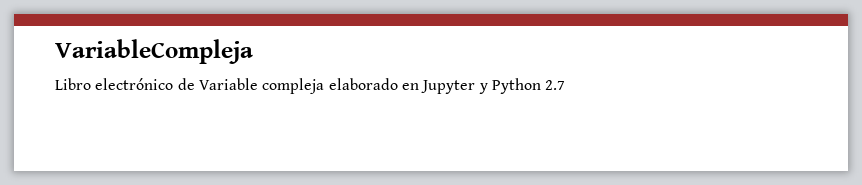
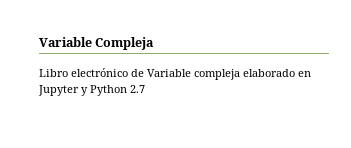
[55,39,253,64] VariableCompleja -> [39,37,155,50] Variable Compleja

